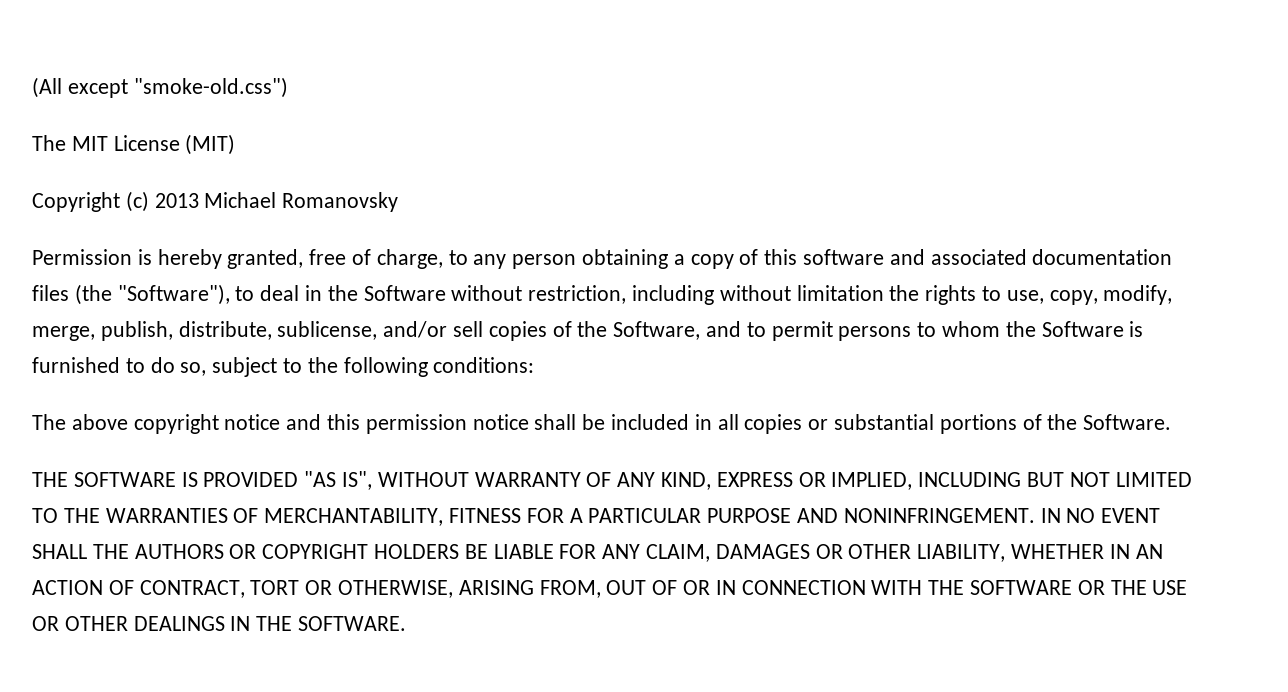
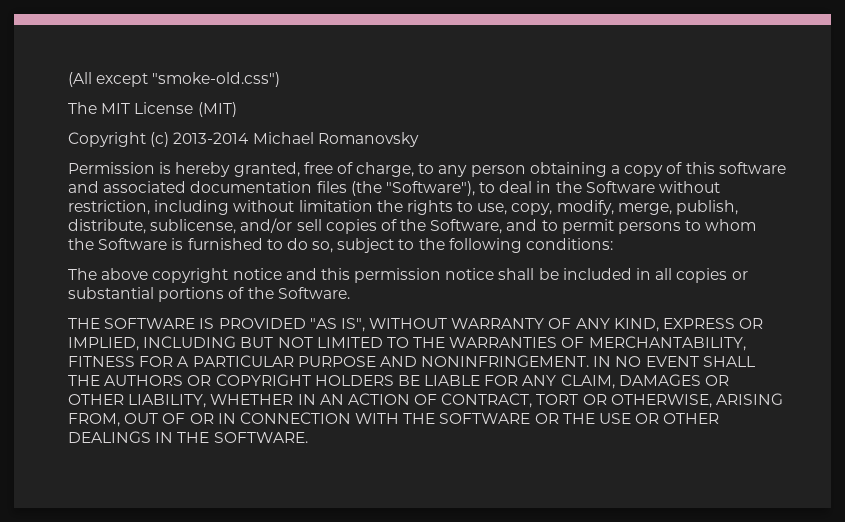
[154,193,199,208] 2013 -> [173,132,250,144] 2013-2014

